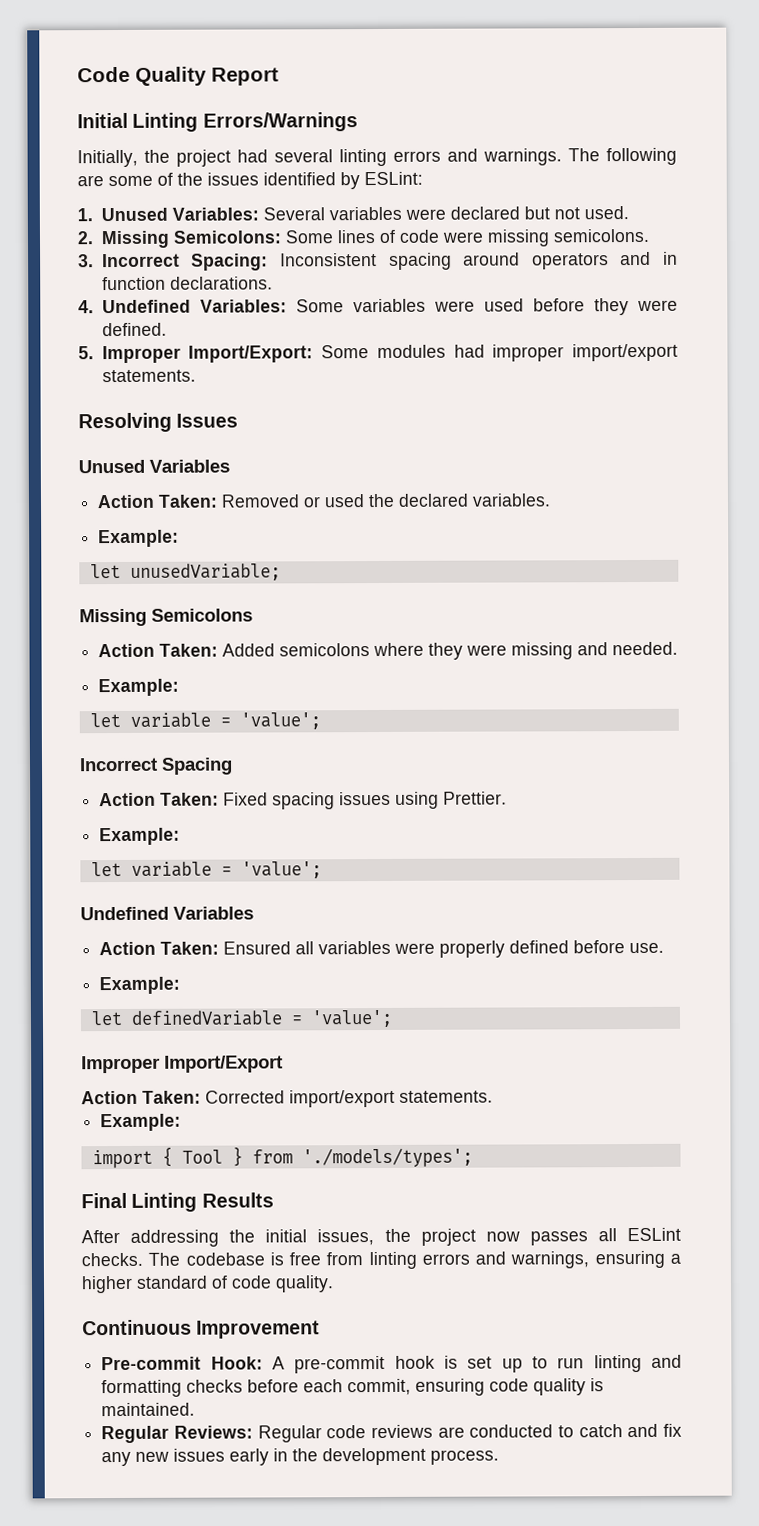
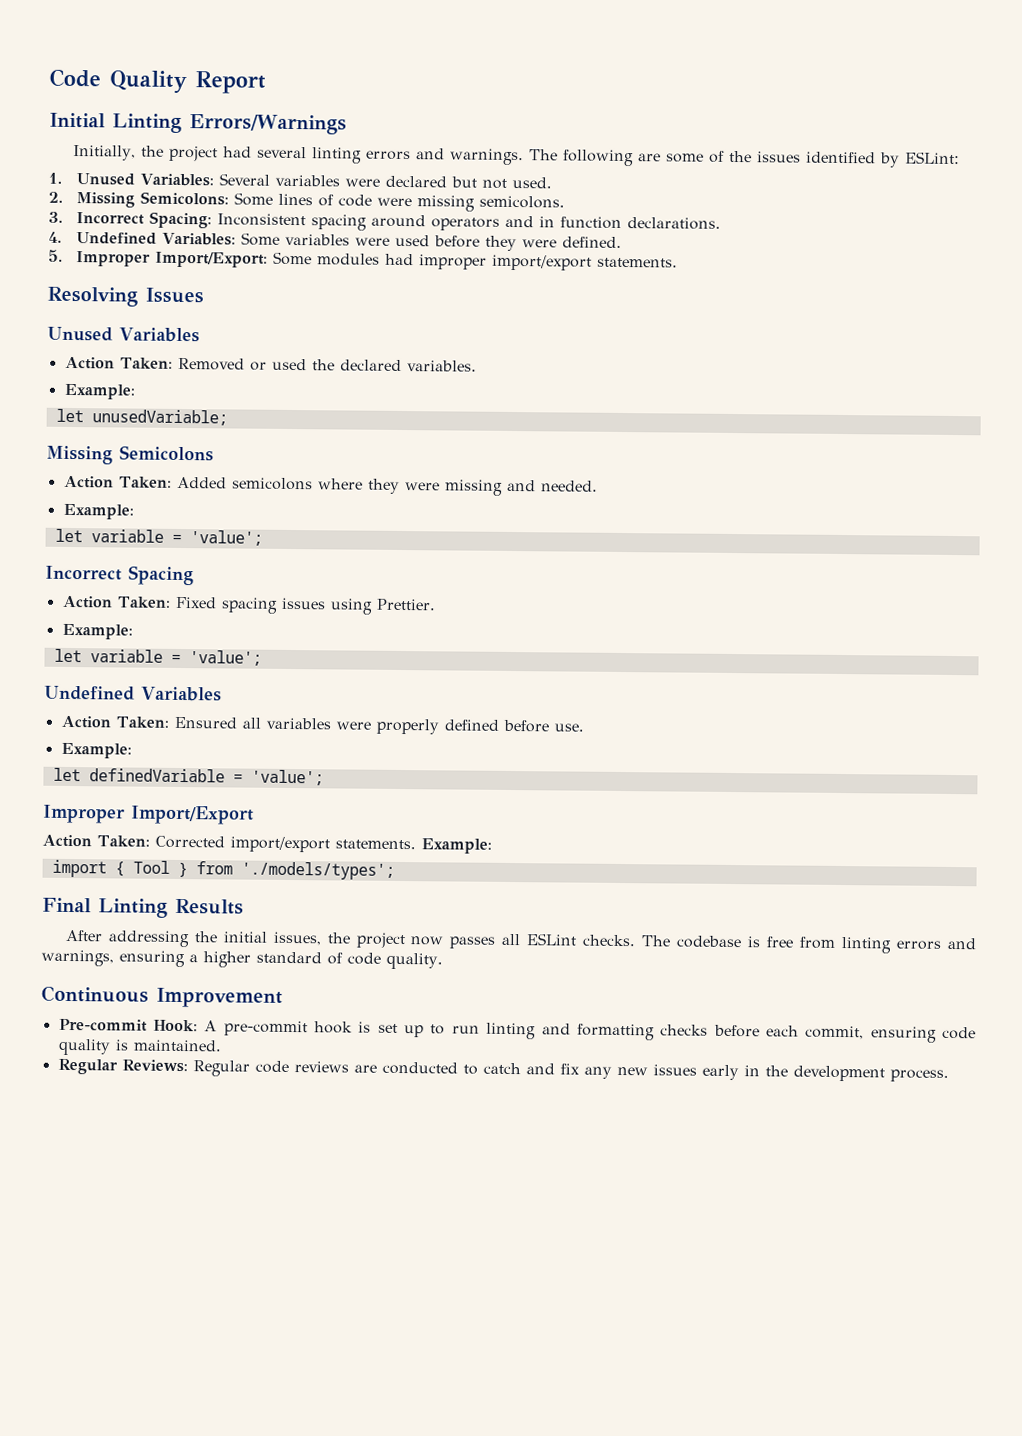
(493, 1096) // -> (416, 844) none

